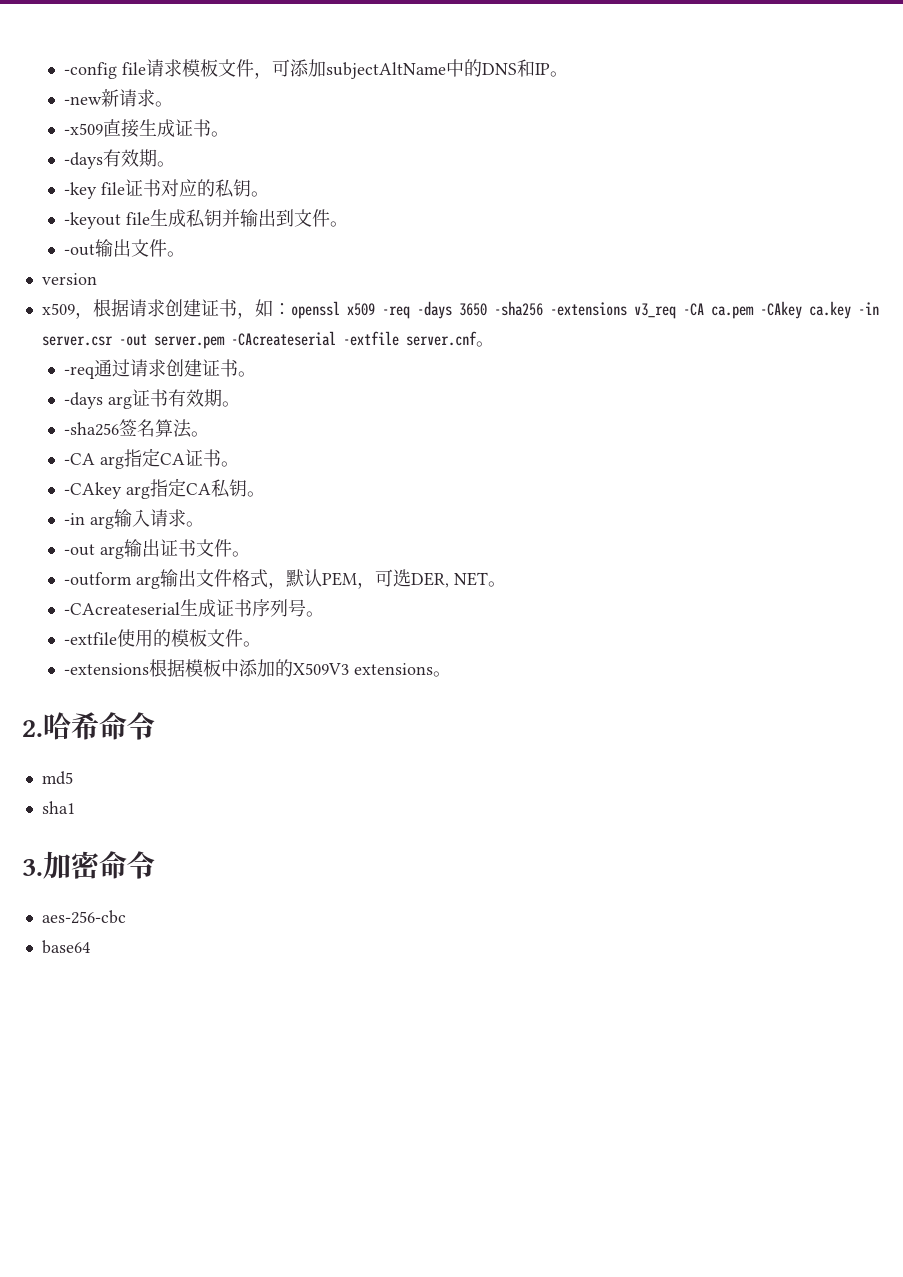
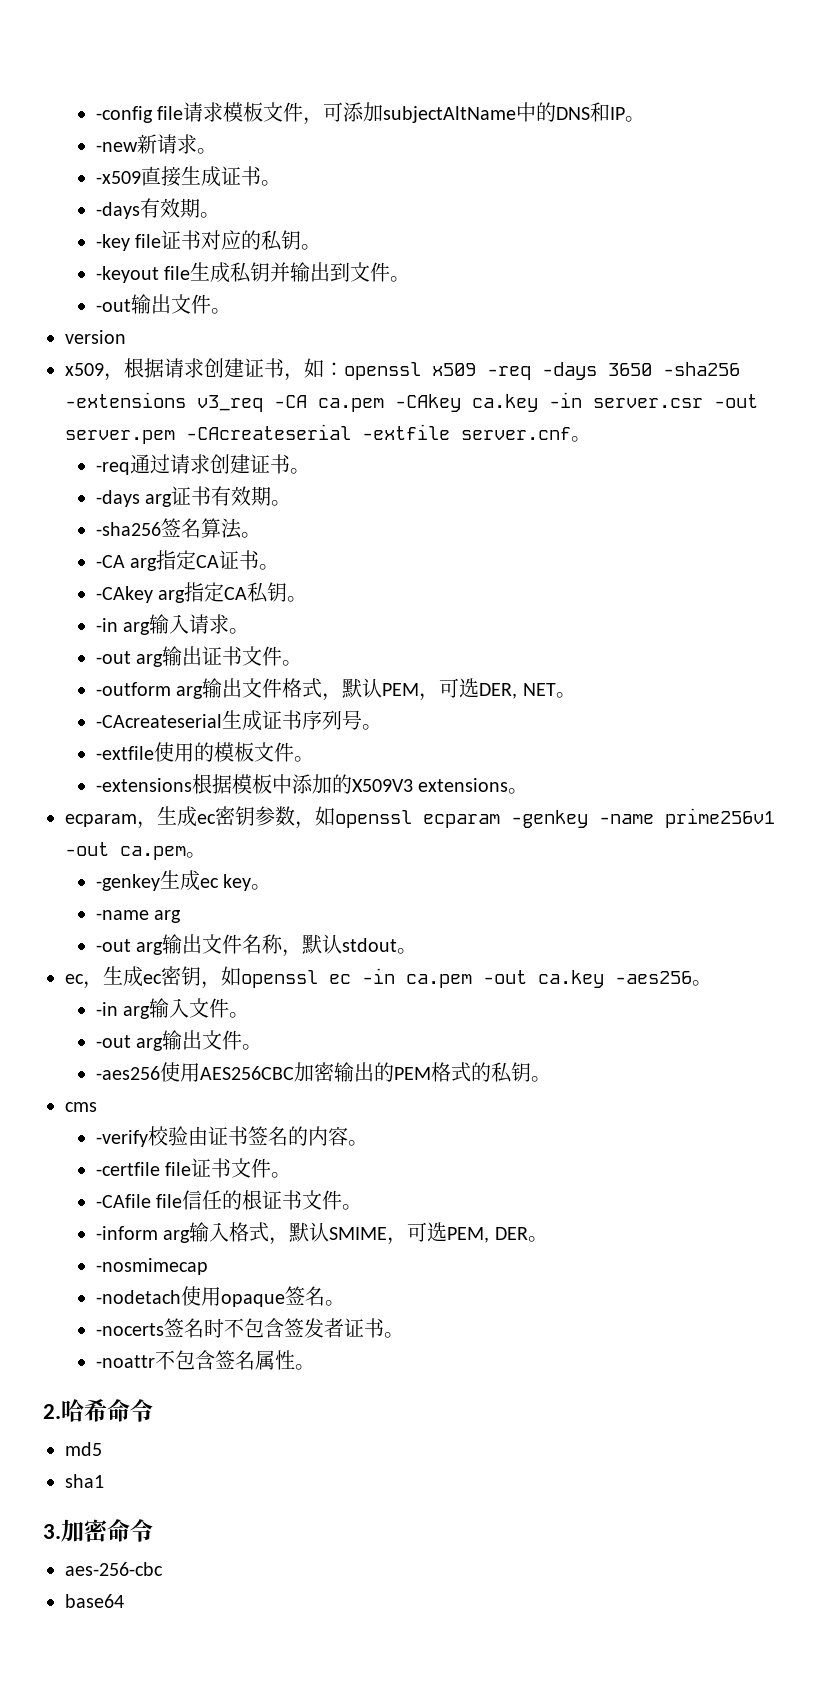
(452, 674) none -> [65,806,775,829] [65,842,206,860] [95,870,272,891] [95,910,182,923] [95,934,418,957] [65,966,712,989] [95,998,250,1019] [95,1030,263,1051] [95,1062,551,1083] [65,1102,97,1112] [95,1126,368,1147] [95,1158,292,1178] [95,1190,363,1210] [95,1222,548,1245] [95,1258,208,1275] [95,1286,345,1307] [95,1318,404,1338] [95,1350,315,1370] // ecparam，生成ec密钥参数，如openssl ecparam -genkey -name prime256v1 -out ca.pem。 // -genkey生成ec key。 // -name arg // -out arg输出文件名称，默认stdout。 // ec，生成ec密钥，如openssl ec -in ca.pem -out ca.key -aes256。 // -in arg输入文件。 // -out arg输出文件。 // -aes256使用AES256CBC加密输出的PEM格式的私钥。 // cms // -verify校验由证书签名的内容。 // -certfile file证书文件。 // -CAfile file信任的根证书文件。 // -inform arg输入格式，默认SMIME，可选PEM, DER。 // -nosmimecap // -nodetach使用opaque签名。 // -nocerts签名时不包含签发者证书。 // -noattr不包含签名属性。

